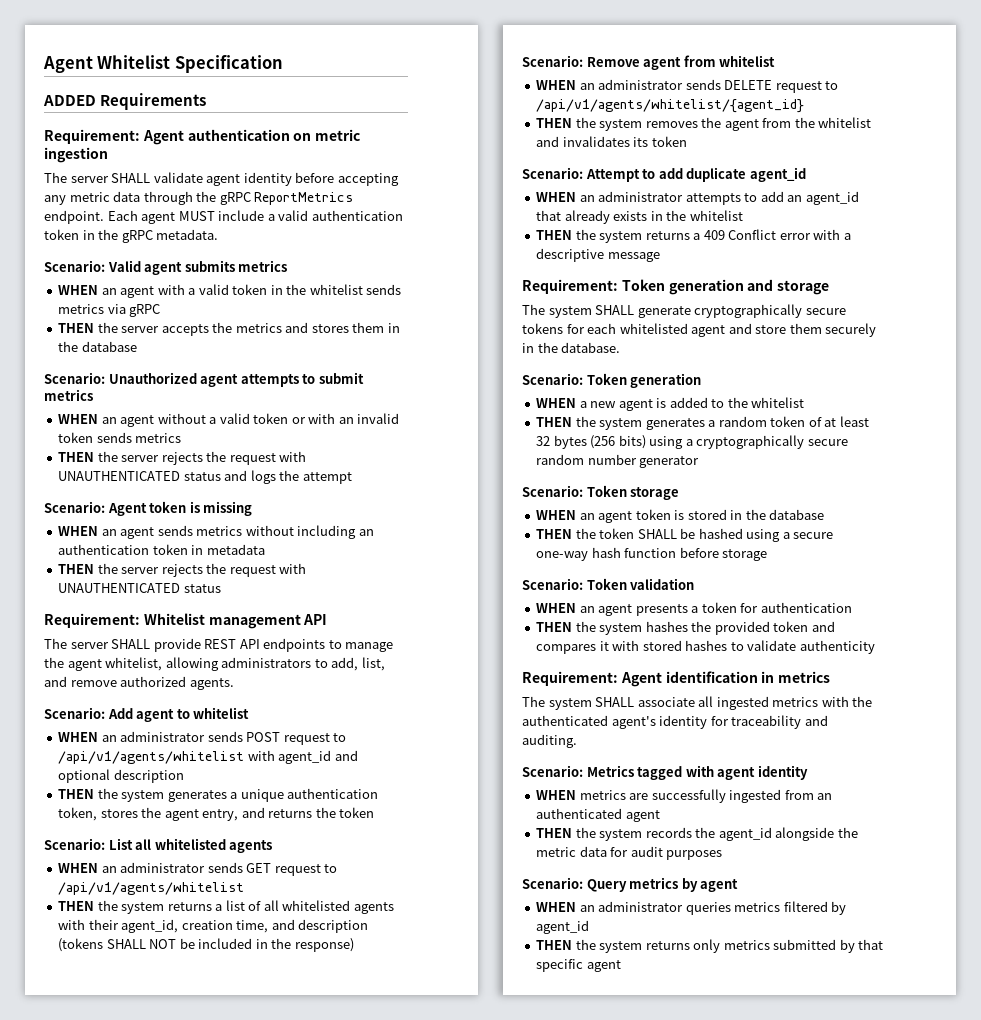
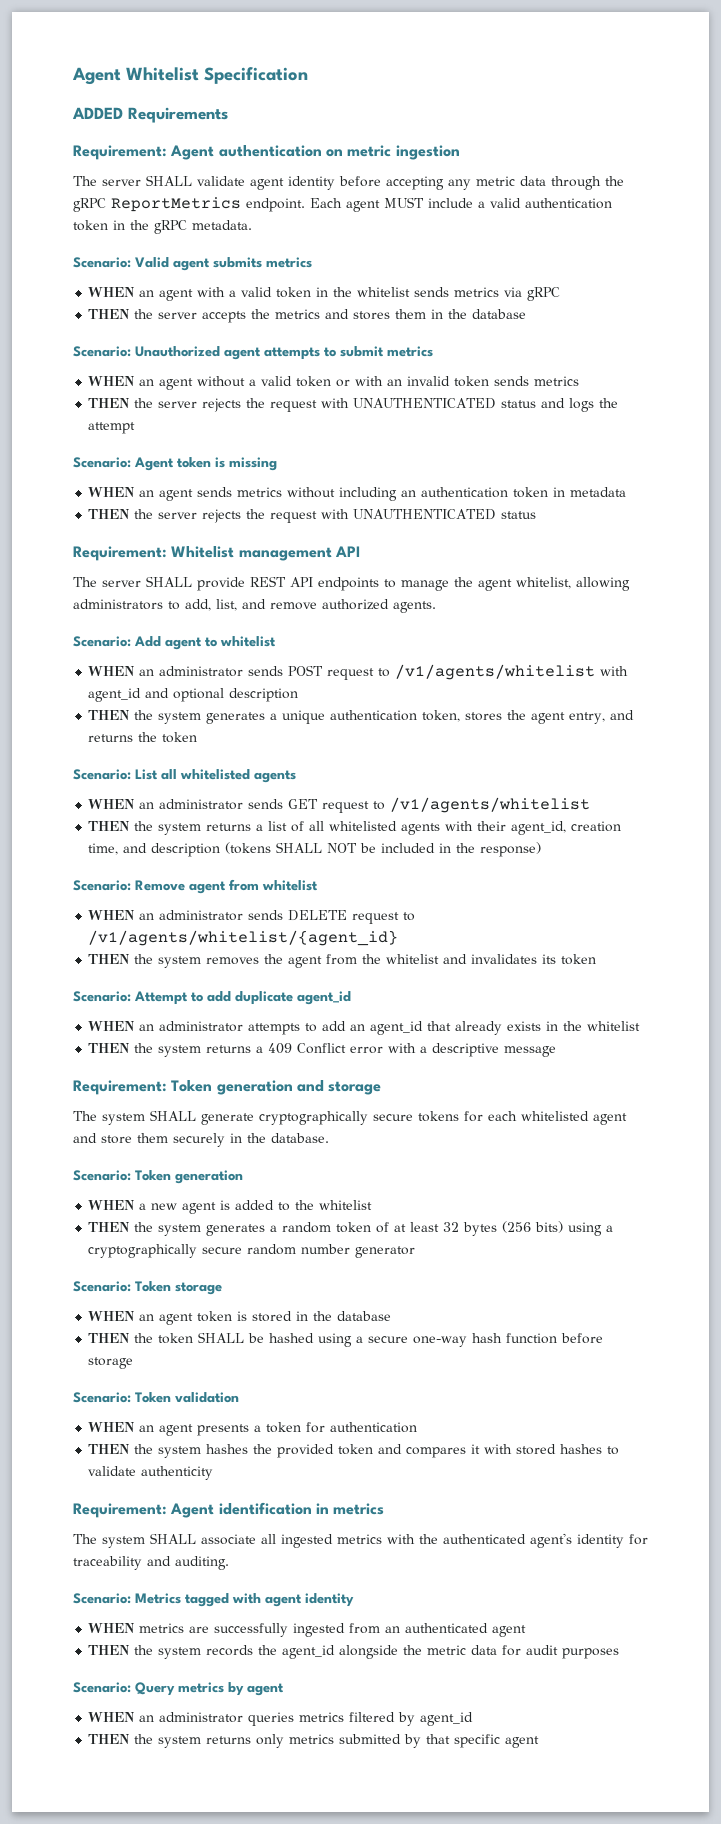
[58,751,245,764] /api/v1/agents/whitelist -> [395,664,596,680] /v1/agents/whitelist
[58,882,245,895] /api/v1/agents/whitelist -> [390,797,591,813] /v1/agents/whitelist
[536,99,805,113] /api/v1/agents/whitelist/{agent_id} -> [88,930,399,946] /v1/agents/whitelist/{agent_id}

